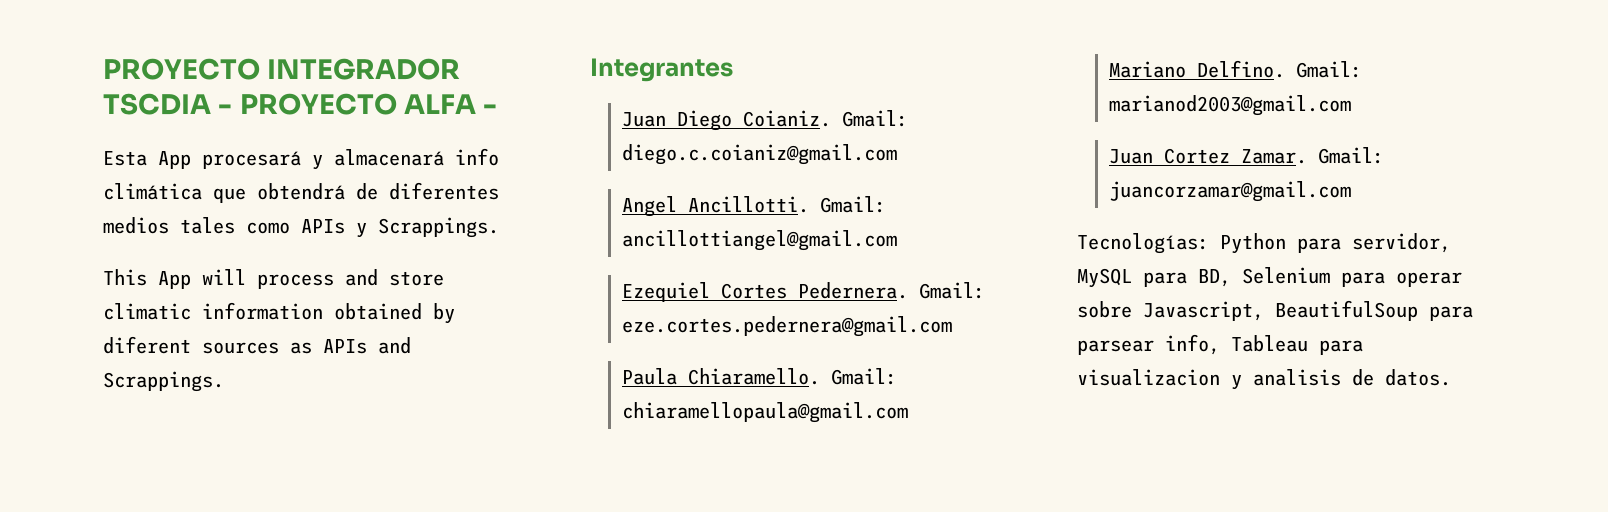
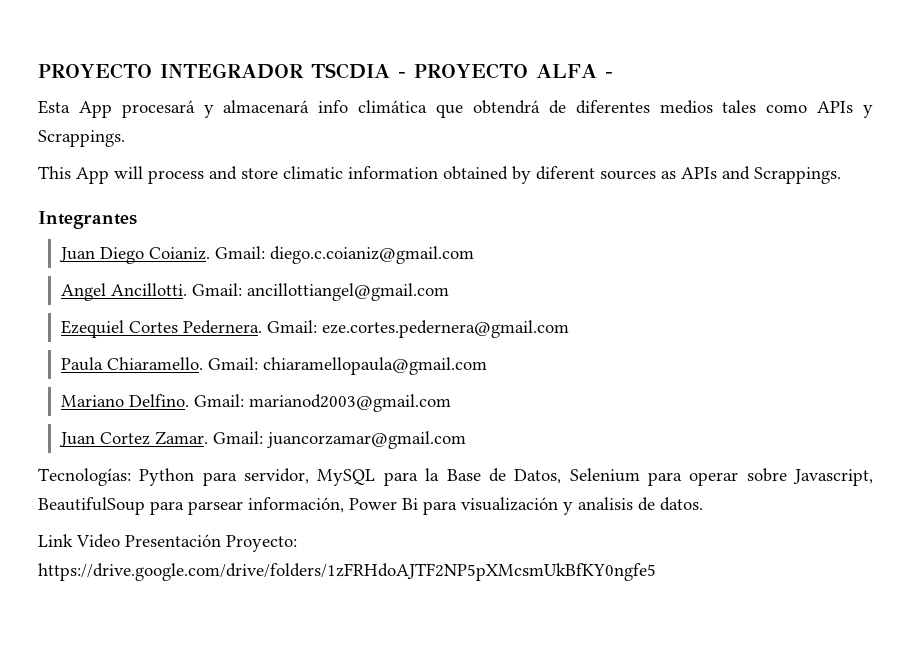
[1198,269,1231,287] BD, -> [425,468,562,484] la Base de Datos,
[1165,334,1363,355] [1077,369,1220,386] info, Tableau para visualizacion -> [248,497,558,515] información, Power Bi para visualización
(1451, 377) none -> [38,534,297,552] [38,563,656,581] // Link Video Presentación Proyecto: https://drive.google.com/drive/folders/1zFRHdoAJTF2NP5pXMcsmUkBfKY0ngfe5

